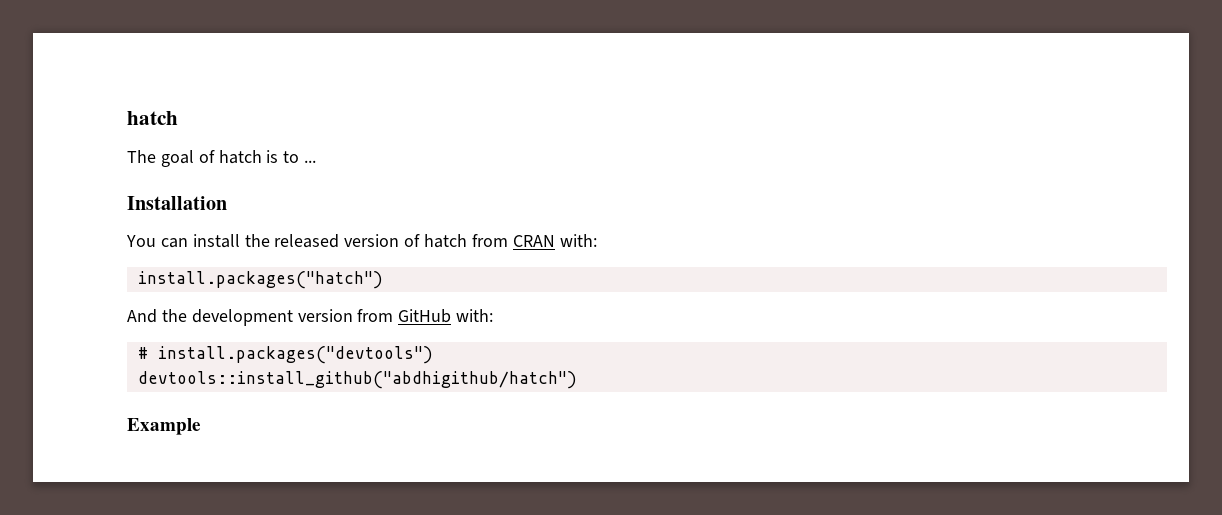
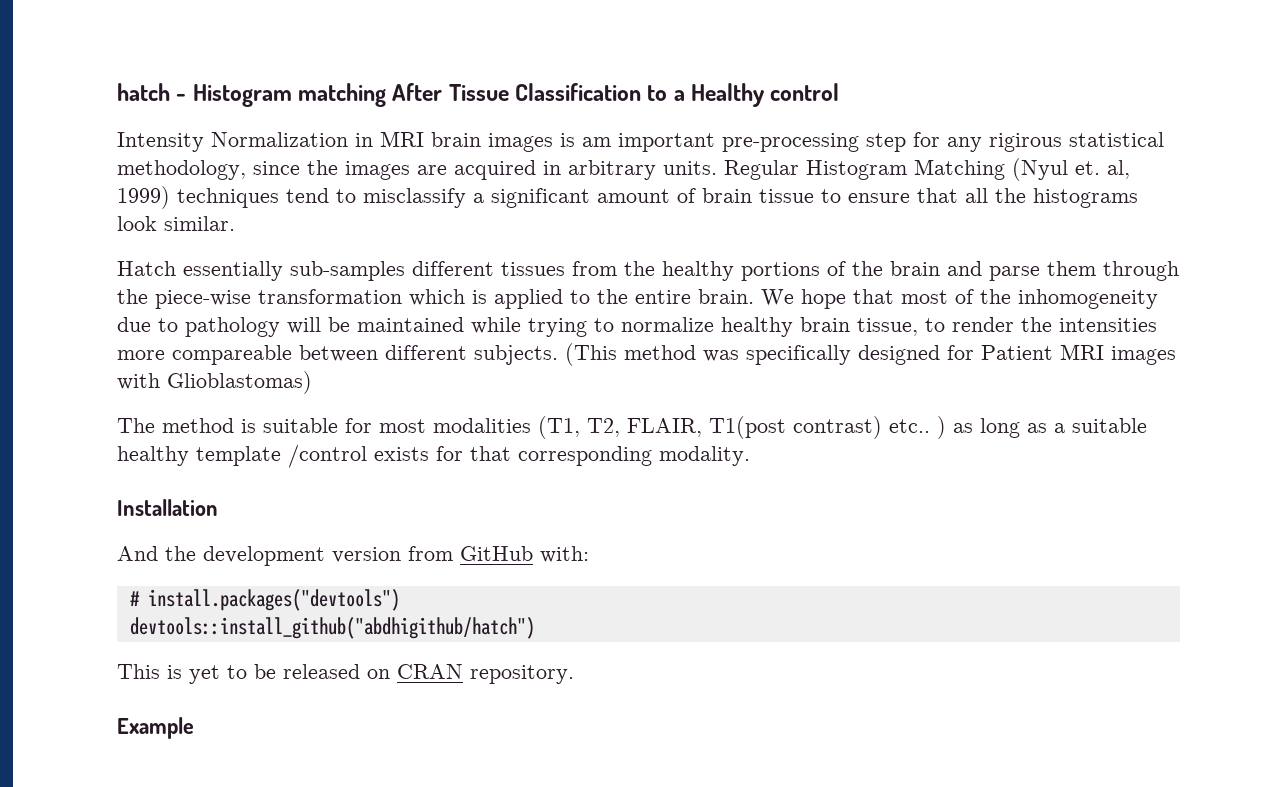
[127,111,178,125] [127,150,317,167] [127,196,227,210] [126,234,597,248] [137,271,383,289] hatch // The goal of hatch is to ... // Installation // You can install the released version of hatch from CRAN with: // install.packages("hatch") -> [117,83,840,107] [117,131,1164,152] [117,158,1130,181] [117,186,1138,209] [117,216,235,231] [117,261,1179,281] [117,289,1158,309] [117,317,1157,337] [117,343,1176,366] [117,371,312,394] [117,416,1147,439] [117,444,750,468] [117,499,218,516] hatch - Histogram matching After Tissue Classification to a Healthy control // Intensity Normalization in MRI brain images is am important pre-processing step for any rigirous statistical methodology, since the images are acquired in arbitrary units. Regular Histogram Matching (Nyul et. al, 1999) techniques tend to misclassify a significant amount of brain tissue to ensure that all the histograms look similar. // Hatch essentially sub-samples different tissues from the healthy portions of the brain and parse them through the piece-wise transformation which is applied to the entire brain. We hope that most of the inhomogeneity due to pathology will be maintained while trying to normalize healthy brain tissue, to render the intensities more compareable between different subjects. (This method was specifically designed for Patient MRI images with Glioblastomas) // The method is suitable for most modalities (T1, T2, FLAIR, T1(post contrast) etc.. ) as long as a suitable healthy template /control exists for that corresponding modality. // Installation
(577, 380) none -> [117,664,574,684] // This is yet to be released on CRAN repository.

